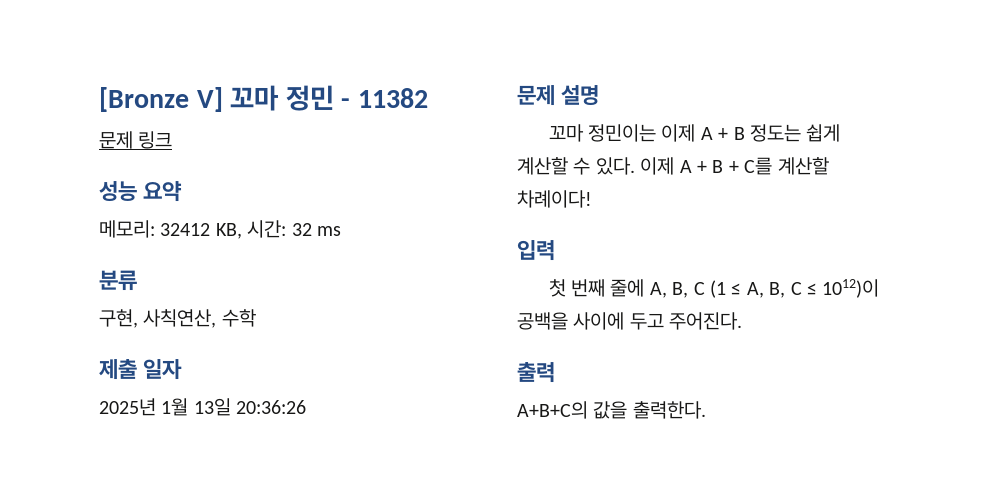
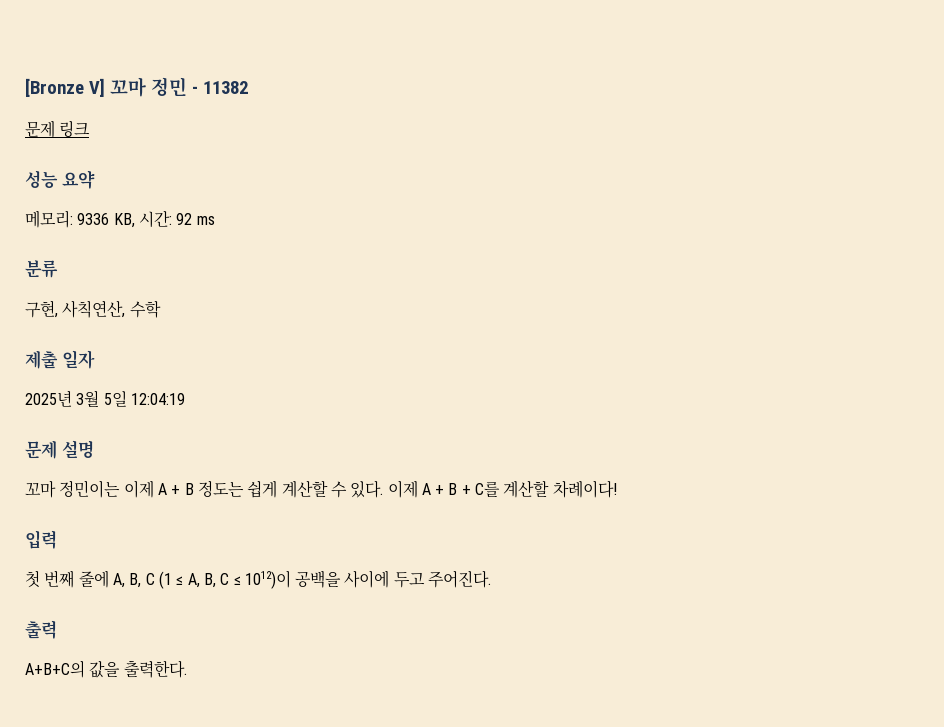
[160,223,211,236] 32412 -> [77,213,110,225] 9336
[291,223,312,236] 32 -> [176,213,193,225] 92
[161,398,307,416] 1월 13일 20:36:26 -> [76,390,185,407] 3월 5일 12:04:19

